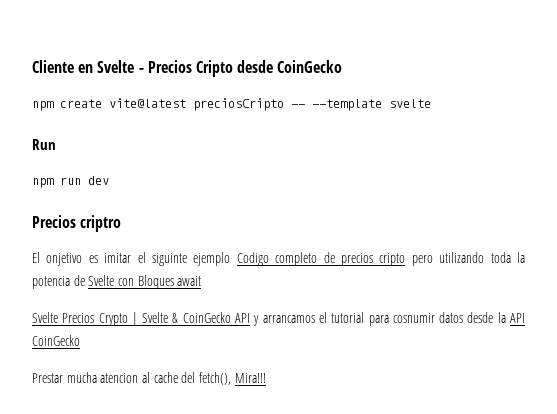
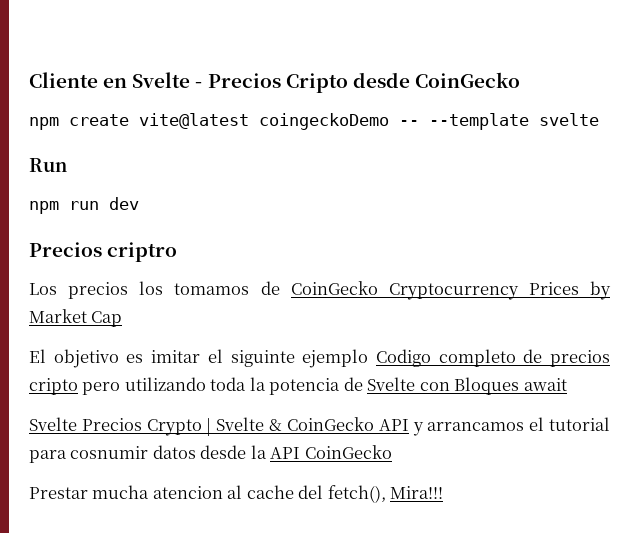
[193,98,284,111] preciosCripto -> [259,113,389,130] coingeckoDemo
(122, 223) none -> [29,281,611,300] [29,309,123,327] // Los precios los tomamos de CoinGecko Cryptocurrency Prices by Market Cap
[46,253,83,266] onjetivo -> [53,349,119,368] objetivo

